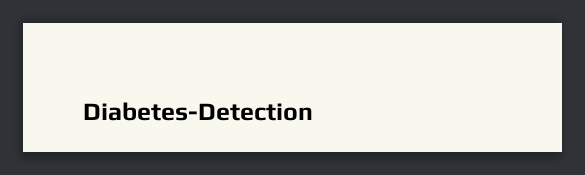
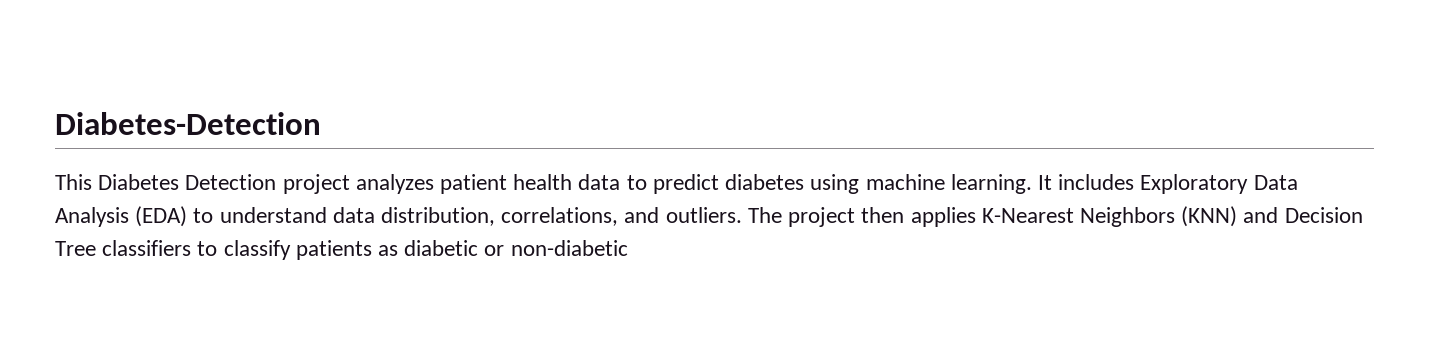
(313, 111) none -> [55,174,1298,194] [55,206,1363,227] [55,240,628,260] // This Diabetes Detection project analyzes patient health data to predict diabetes using machine learning. It includes Exploratory Data Analysis (EDA) to understand data distribution, correlations, and outliers. The project then applies K-Nearest Neighbors (KNN) and Decision Tree classifiers to classify patients as diabetic or non-diabetic

